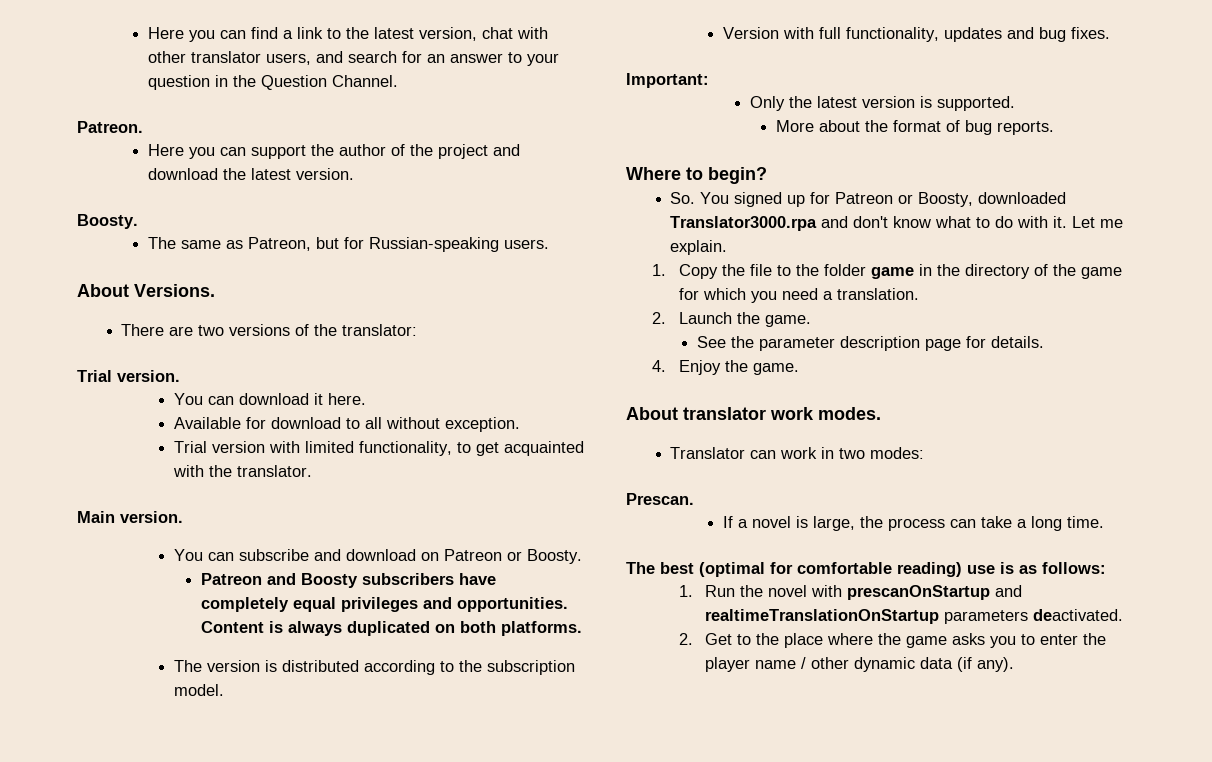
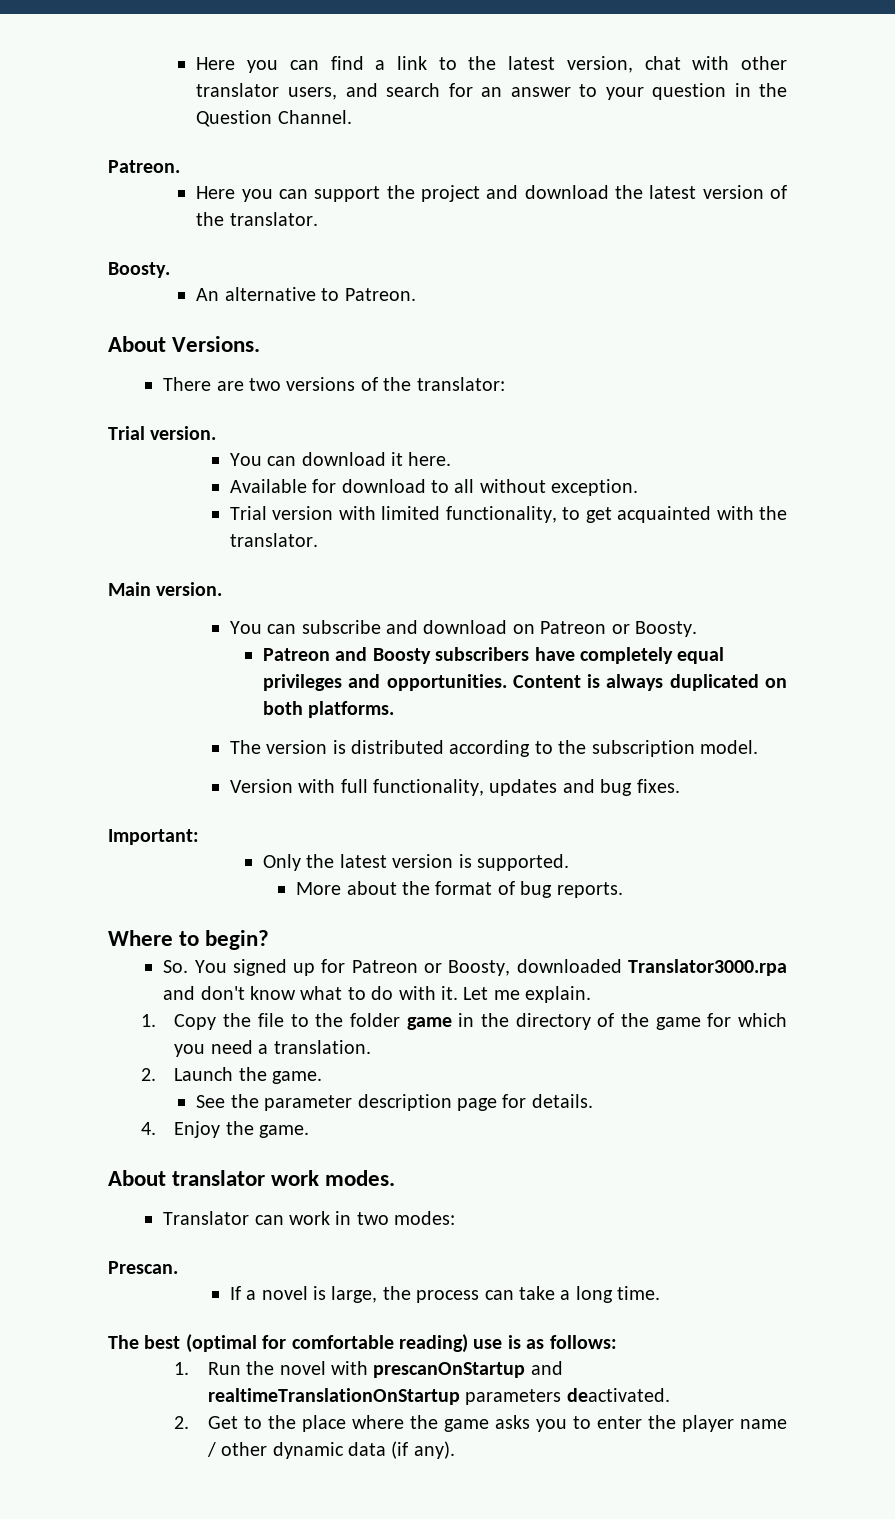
[338,144,433,156] author of the -> (415, 192) none
[295,168,354,180] [77,214,138,229] [147,237,549,252] version. // Boosty. // The same as Patreon, but for Russian-speaking users. -> [702,185,787,199] [196,212,318,226] [108,262,170,278] [196,287,416,301] version of the translator. // Boosty. // An alternative to Patreon.

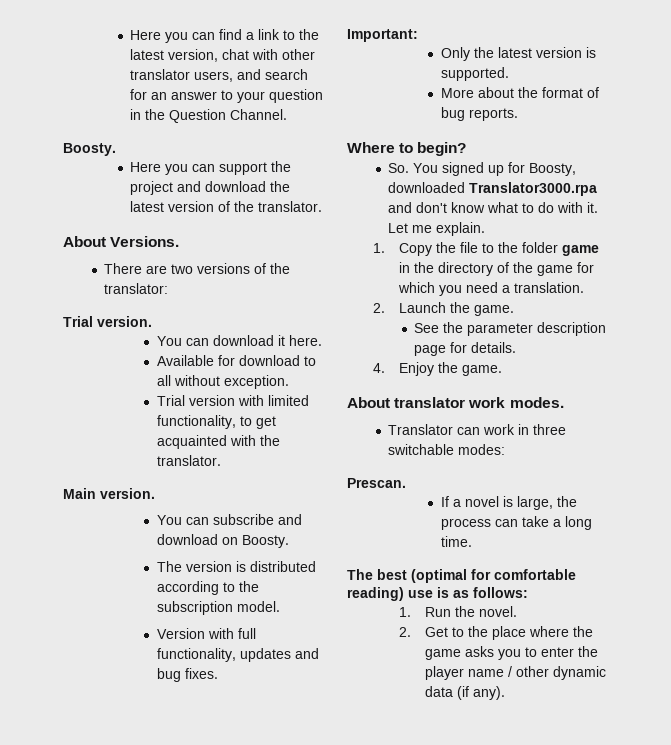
[108,160,180,173] Patreon. -> [63,143,116,156] Boosty.
[108,262,170,278] [196,287,416,301] // Boosty. // An alternative to Patreon. -> (323, 206) none
[540,621,697,637] [262,647,725,664] [262,674,787,691] [262,701,395,718] Patreon or Boosty. // Patreon and Boosty subscribers have completely equal privileges and opportunities. Content is always duplicated on both platforms. -> [241,535,289,548] Boosty.
[351,960,443,973] Patreon or -> (526, 167) none
[356,1212,389,1225] two -> [533,424,567,435] [388,444,455,455] three switchable
[279,1361,563,1378] [207,1388,670,1405] novel with prescanOnStartup and realtimeTranslationOnStartup parameters deactivated. -> [479,606,518,617] novel.

